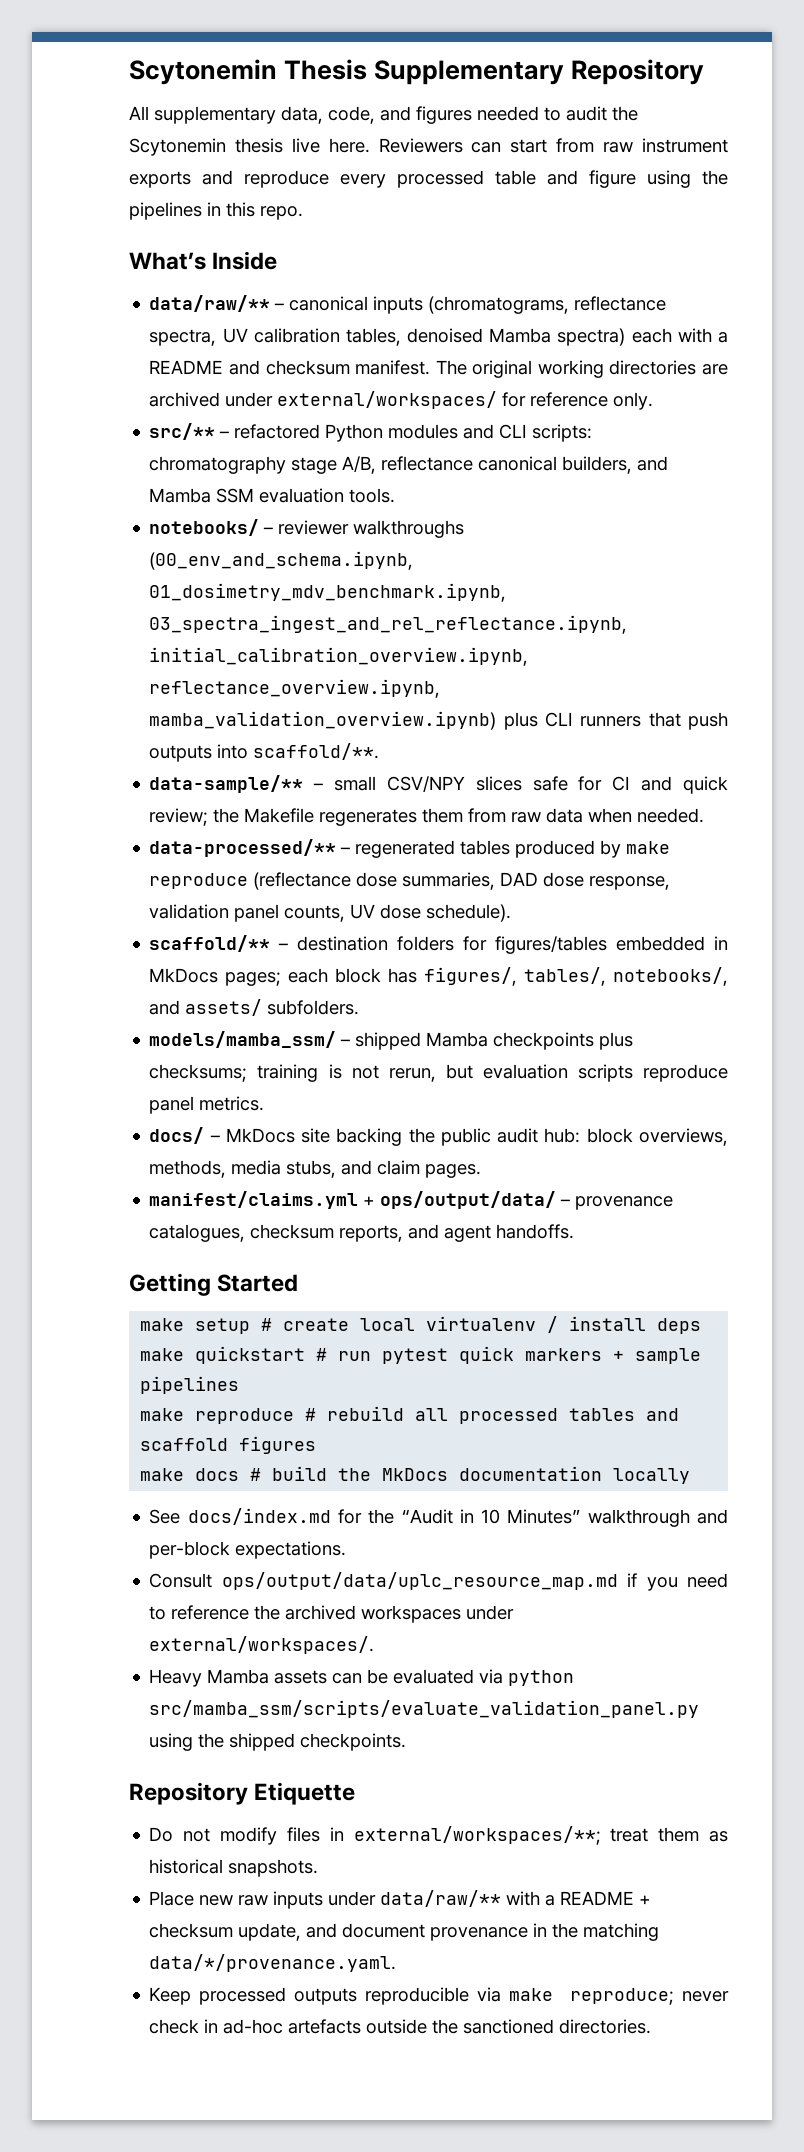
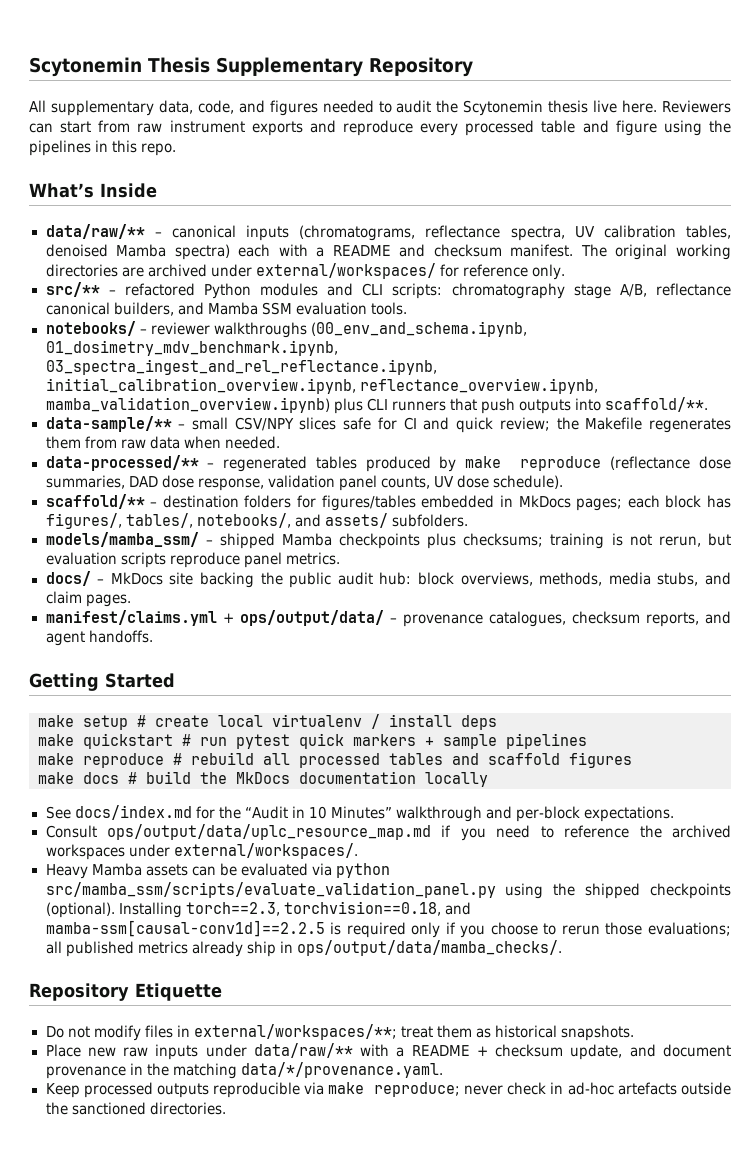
[300,1733,407,1751] checkpoints. -> [650,883,731,899] [45,901,471,918] [45,920,731,938] [45,940,562,957] checkpoints (optional). Installing torch==2.3, torchvision==0.18, and mamba-ssm[causal-conv1d]==2.2.5 is required only if you choose to rerun those evaluations; all published metrics already ship in ops/output/data/mamba_checks/.

